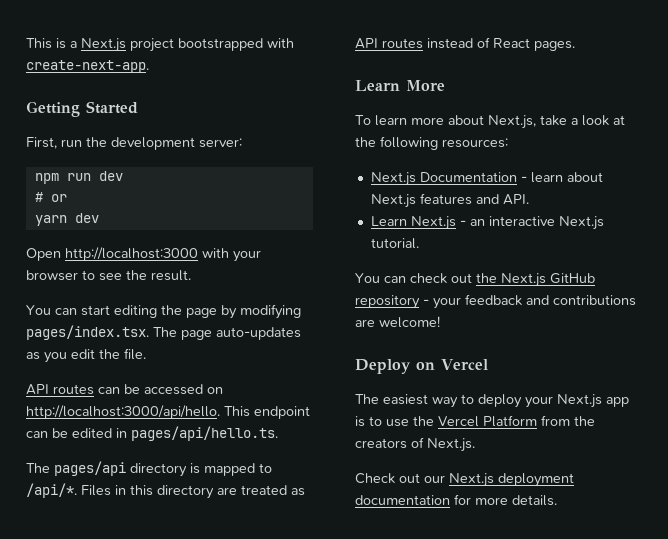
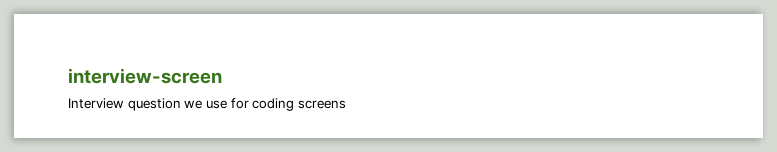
[26,38,294,52] [26,60,149,73] [26,101,138,117] [26,137,242,150] [34,171,123,184] [34,192,67,202] [34,213,99,226] [26,247,261,262] [26,270,191,281] [26,304,301,319] [26,325,301,340] [26,348,146,363] [26,384,223,395] [26,405,310,419] [26,426,278,441] [26,461,272,477] [26,483,305,499] [355,37,575,51] [355,80,445,91] [355,115,625,129] [355,136,508,150] [370,172,603,186] [370,193,529,208] [370,216,604,230] [370,238,419,249] [355,273,595,287] [355,294,636,309] [355,316,440,328] [355,359,488,374] [355,394,629,408] [355,415,595,427] [355,437,475,452] [355,473,574,487] [355,494,557,506] This is a Next.js project bootstrapped with create-next-app. // Getting Started // First, run the development server: // npm run dev // # or // yarn dev // Open http://localhost:3000 with your browser to see the result. // You can start editing the page by modifying pages/index.tsx. The page auto-updates as you edit the file. // API routes can be accessed on http://localhost:3000/api/hello. This endpoint can be edited in pages/api/hello.ts. // The pages/api directory is mapped to /api/*. Files in this directory are treated as API routes instead of React pages. // Learn More // To learn more about Next.js, take a look at the following resources: // Next.js Documentation - learn about Next.js features and API. // Learn Next.js - an interactive Next.js tutorial. // You can check out the Next.js GitHub repository - your feedback and contributions are welcome! // Deploy on Vercel // The easiest way to deploy your Next.js app is to use the Vercel Platform from the creators of Next.js. // Check out our Next.js deployment documentation for more details. -> [68,68,222,84] [68,98,346,111] interview-screen // Interview question we use for coding screens

